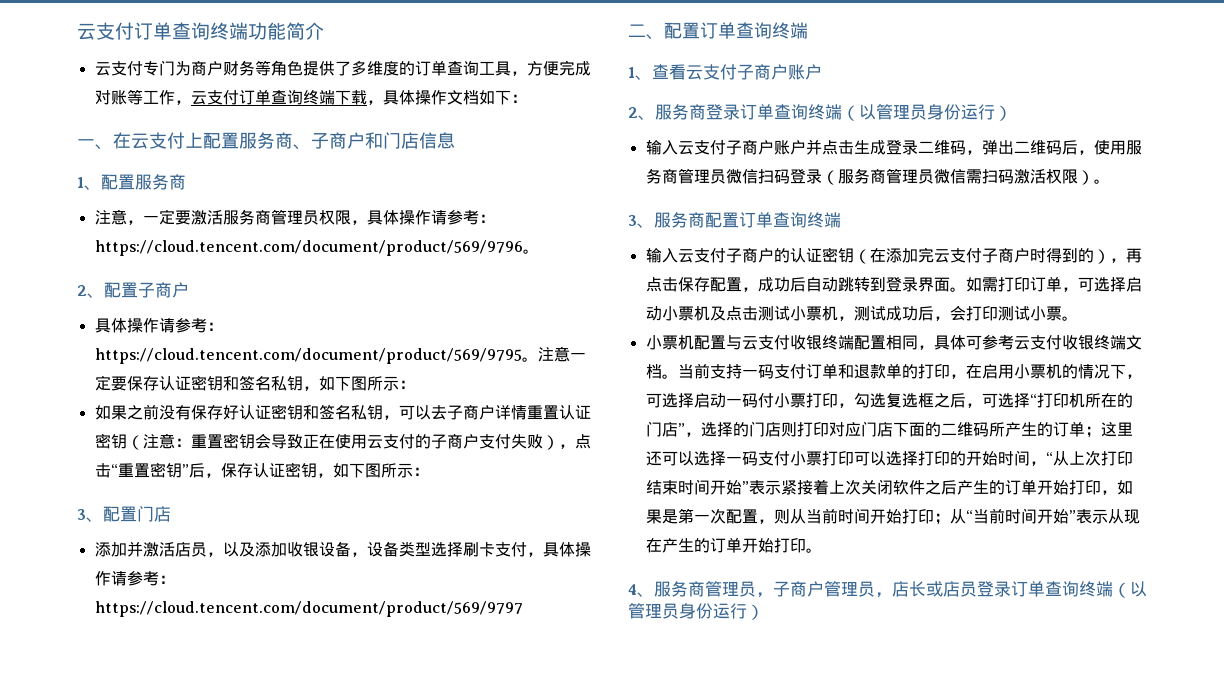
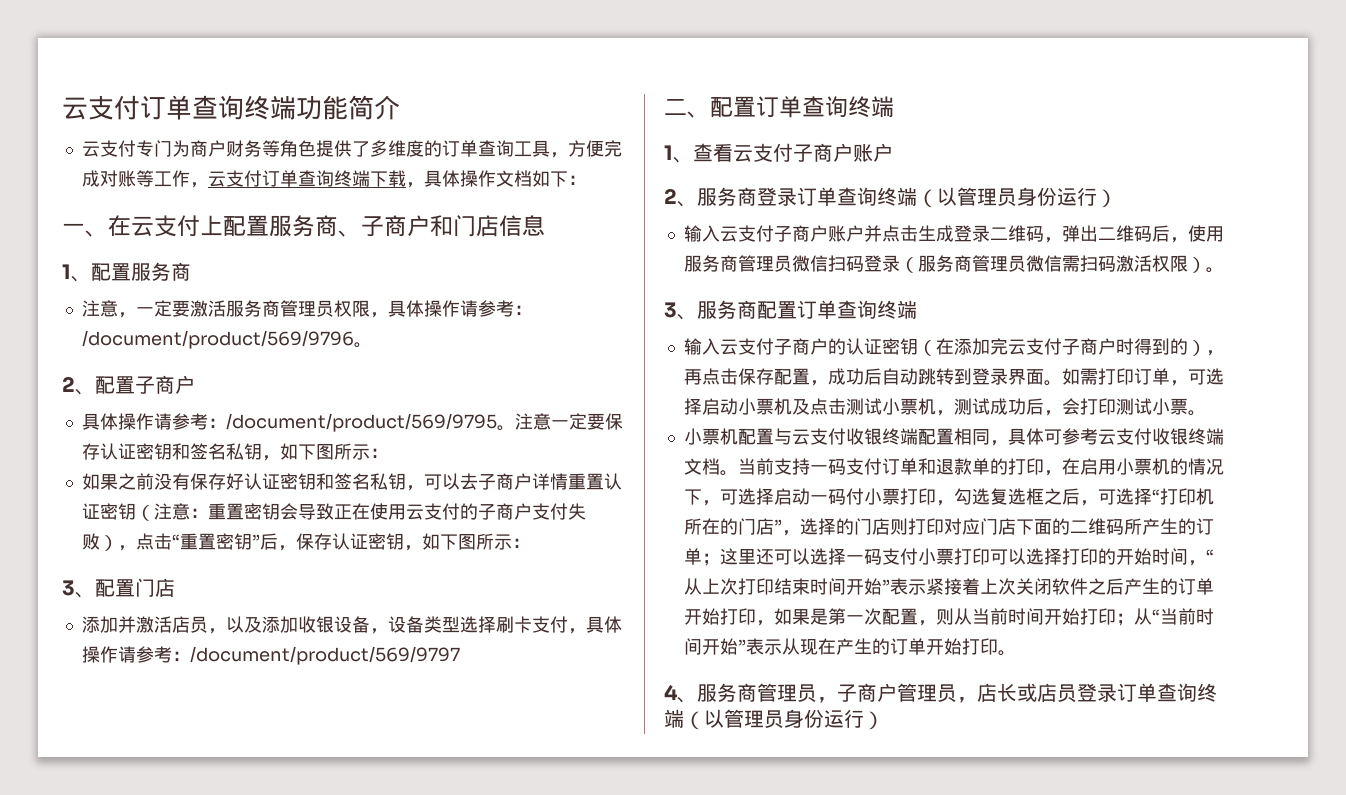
[94,240,523,256] https://cloud.tencent.com/document/product/569/9796 -> [81,330,354,349] /document/product/569/9796
[94,348,522,364] https://cloud.tencent.com/document/product/569/9795 -> [225,413,497,432] /document/product/569/9795
[94,601,523,617] https://cloud.tencent.com/document/product/569/9797 -> [189,646,460,665] /document/product/569/9797

